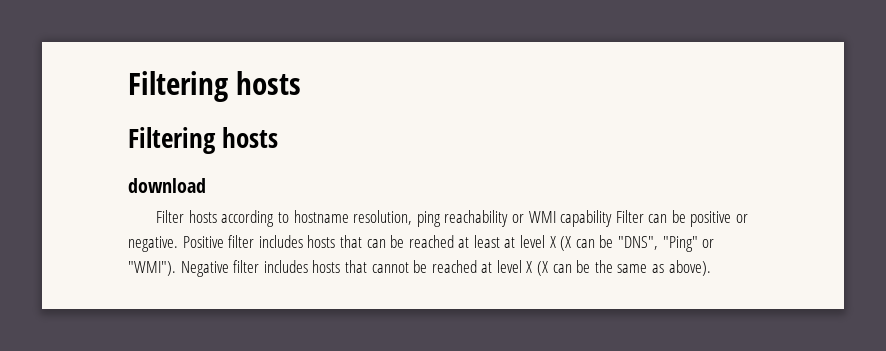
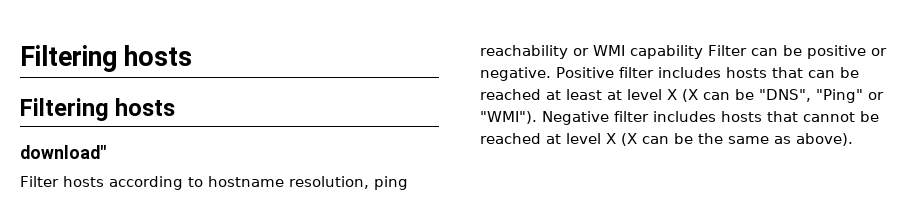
[128,178,206,193] download -> [20,145,106,159] download"

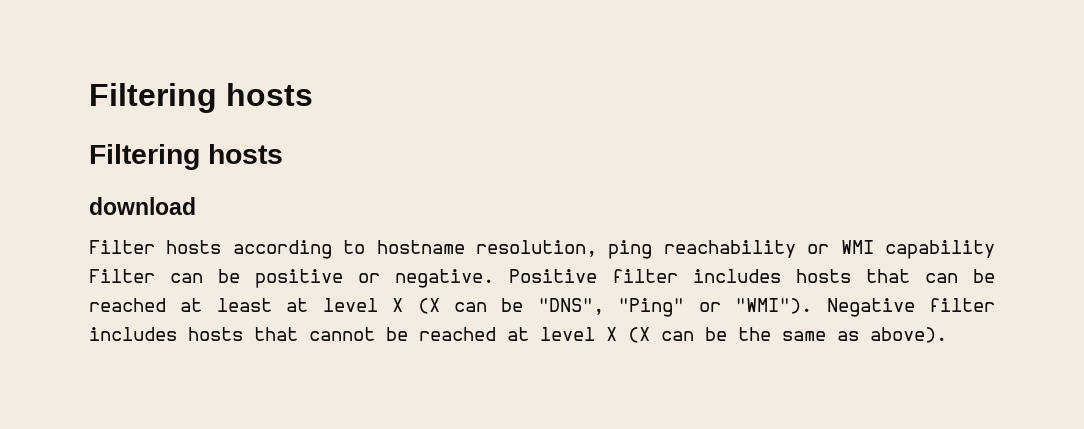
[20,145,106,159] download" -> [89,197,196,215] download

